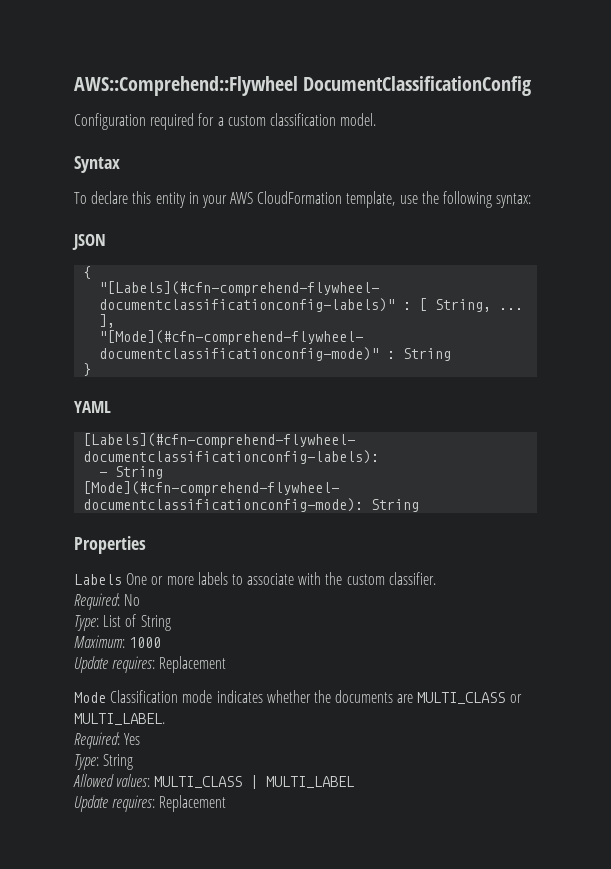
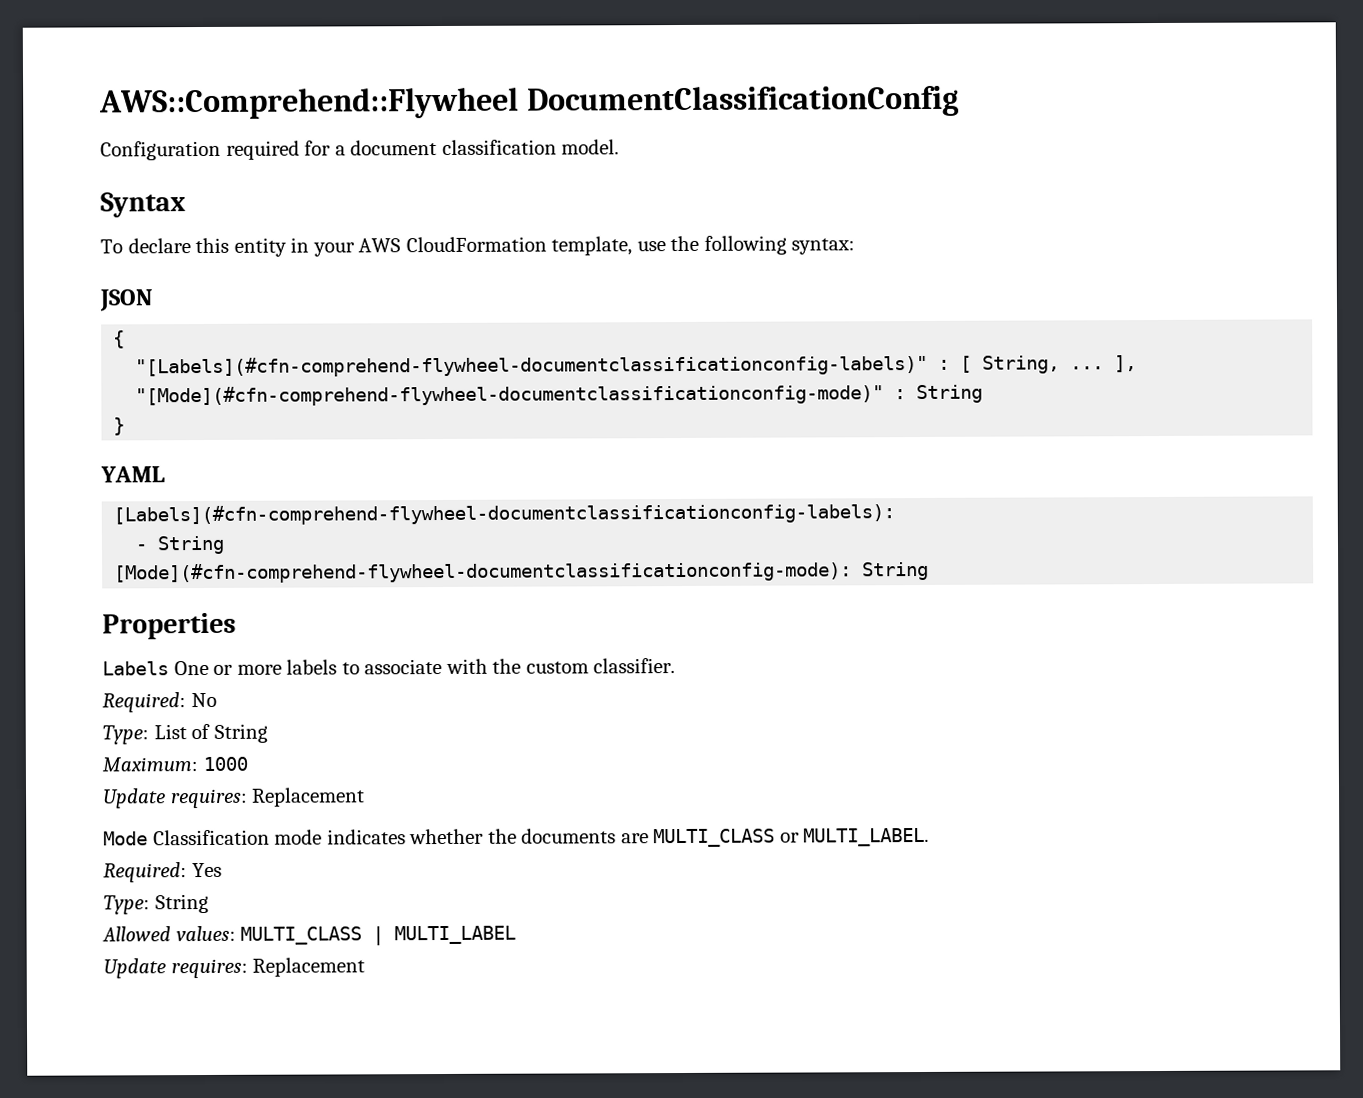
[227,115,266,126] custom -> [350,140,438,156] document

